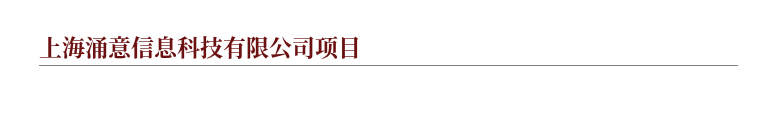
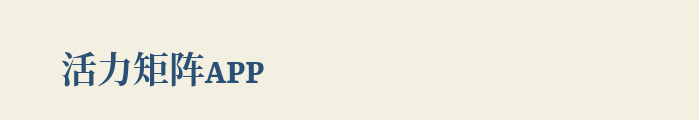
[39,36,361,61] 上海涌意信息科技有限公司项目 -> [61,51,264,87] 活力矩阵APP

